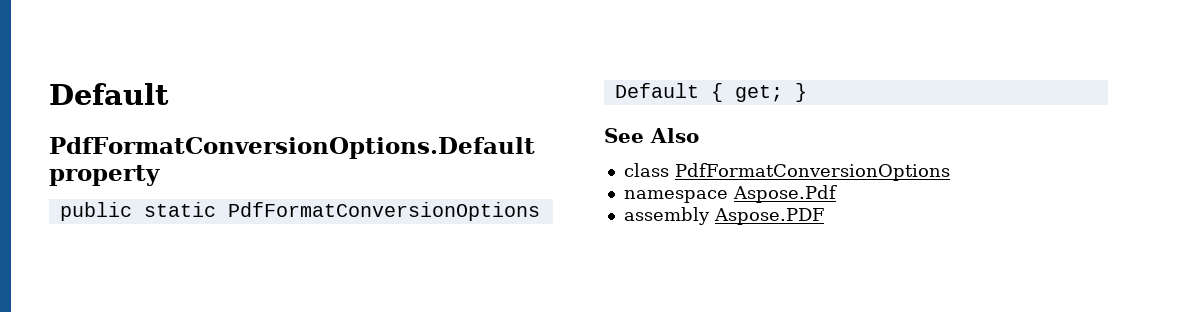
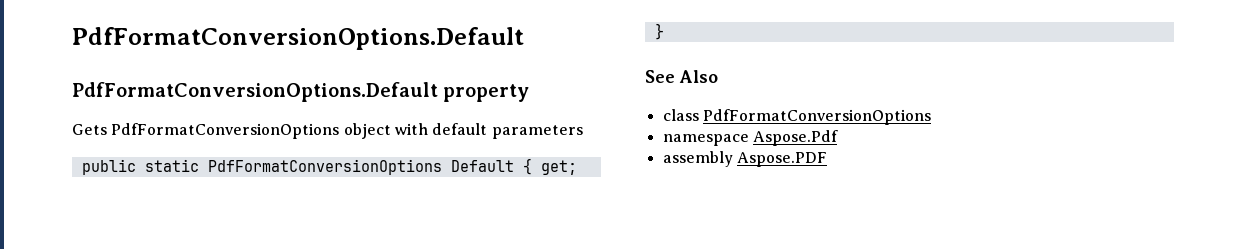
[49,83,169,105] Default -> [72,27,524,50] PdfFormatConversionOptions.Default
(160, 175) none -> [72,123,583,139] // Gets PdfFormatConversionOptions object with default parameters

